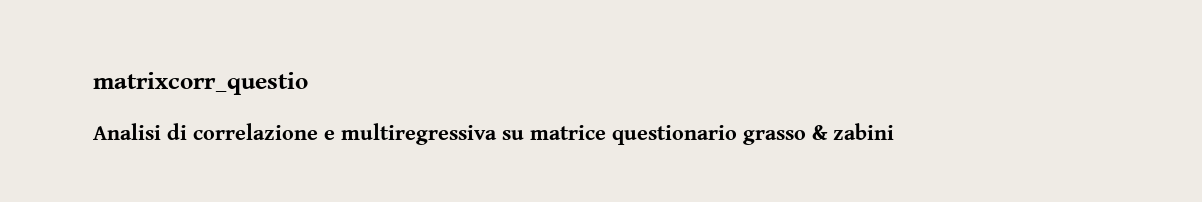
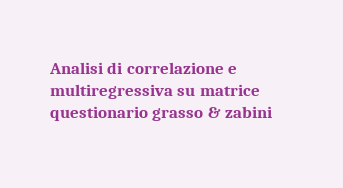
[93,72,308,95] matrixcorr_questio // -> (49, 68) none

